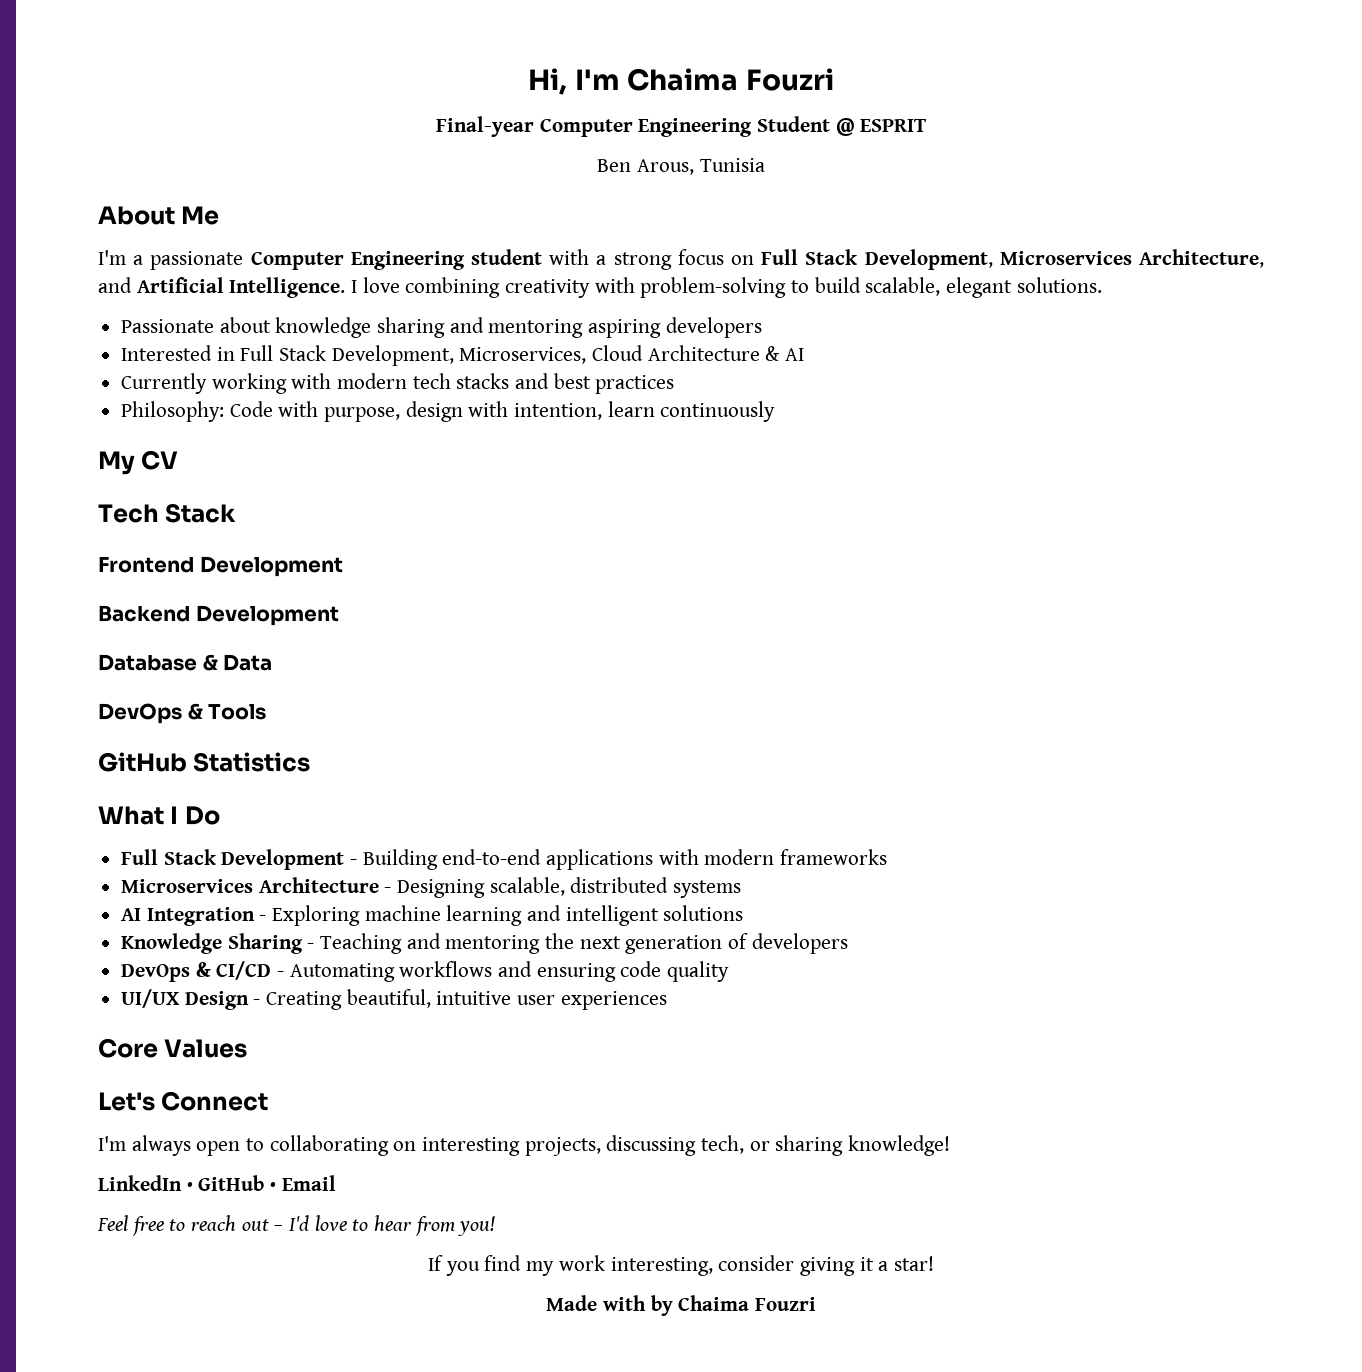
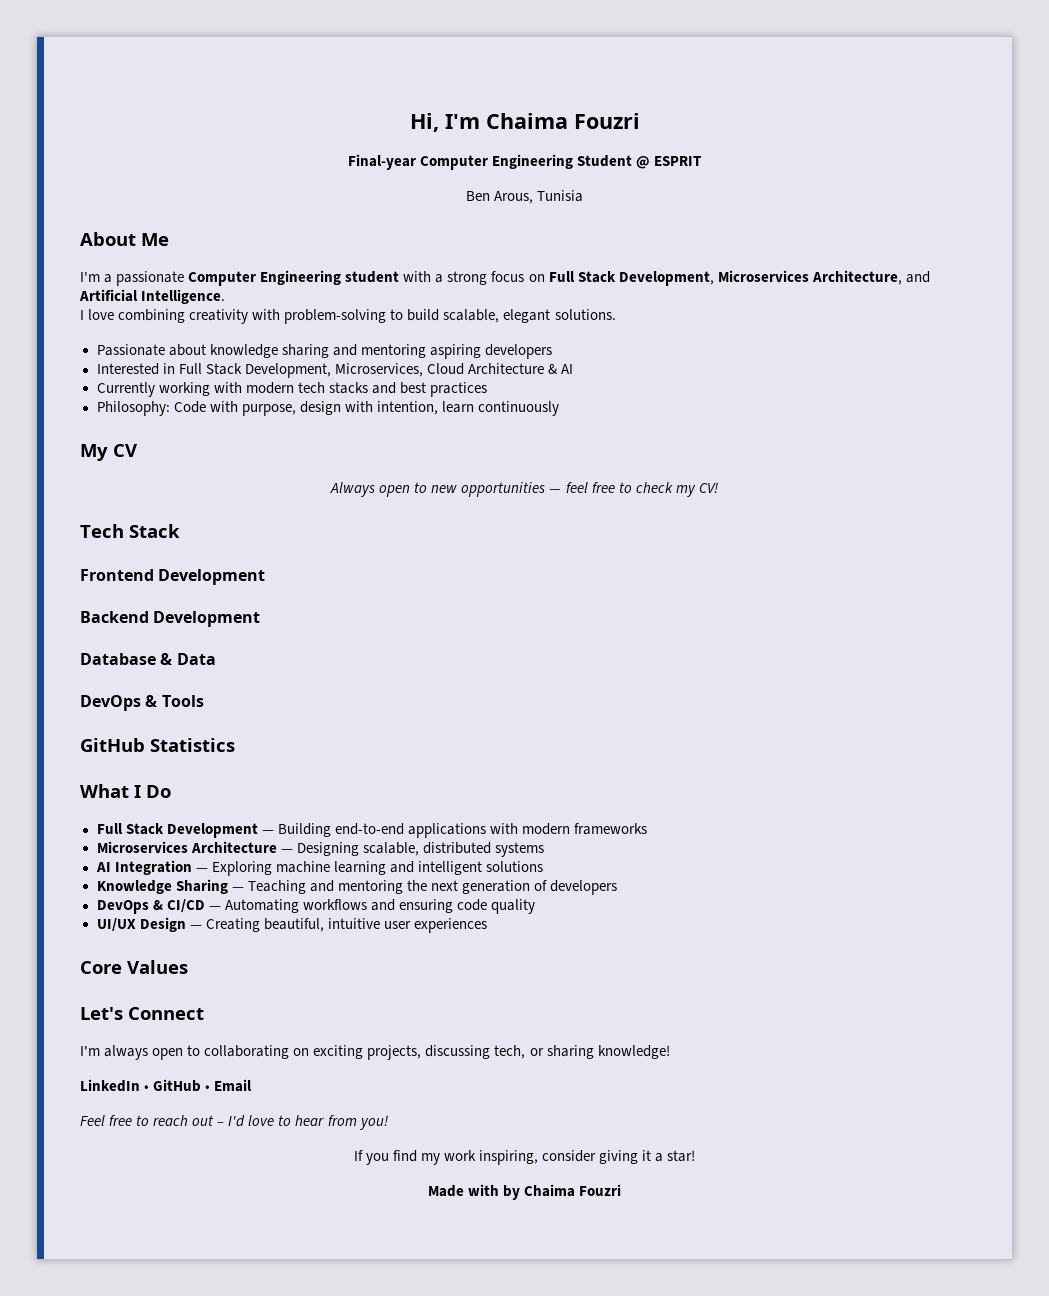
(346, 287) none -> (226, 296) //
(179, 460) none -> [330,482,718,497] // Always open to new opportunities — feel free to check my CV!
[350,859,358,865] - -> [261,830,274,834] —
[384,887,392,893] - -> [280,849,293,853] —
[259,915,267,921] - -> [195,868,208,872] —
[307,943,315,949] - -> [231,887,244,891] —
[277,971,285,977] - -> [208,906,221,910] —
[253,999,261,1005] - -> [189,925,202,929] —
[422,1137,521,1156] interesting -> [313,1045,364,1059] exciting
[610,1257,713,1276] interesting, -> [479,1150,538,1165] inspiring,

